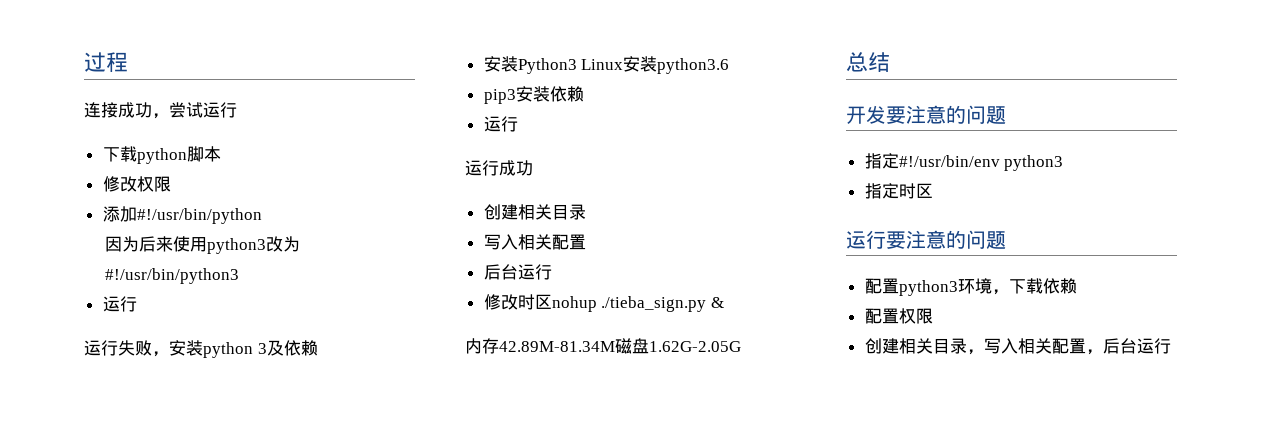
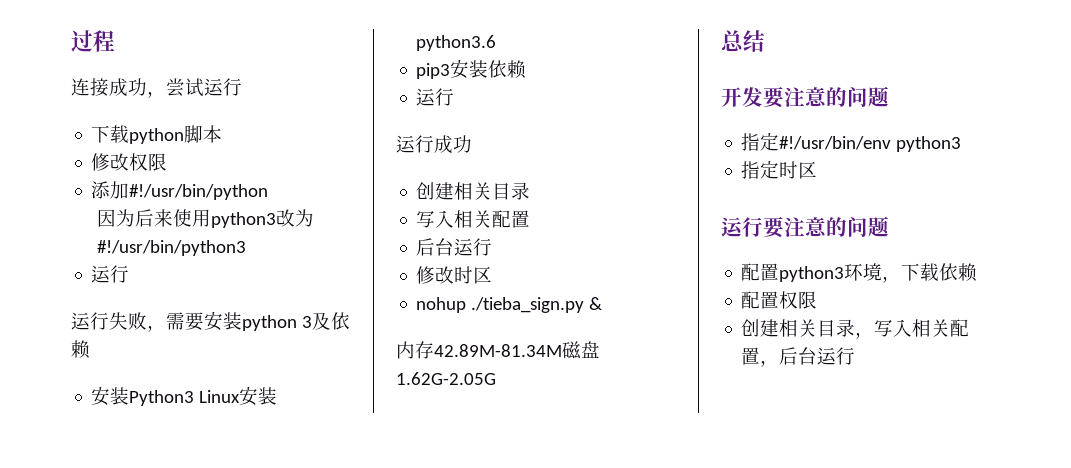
(169, 354) none -> [166,312,204,331] 需要
(552, 301) none -> (493, 275) //

